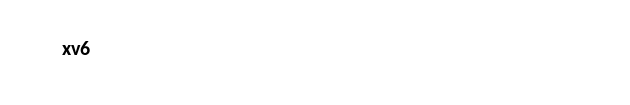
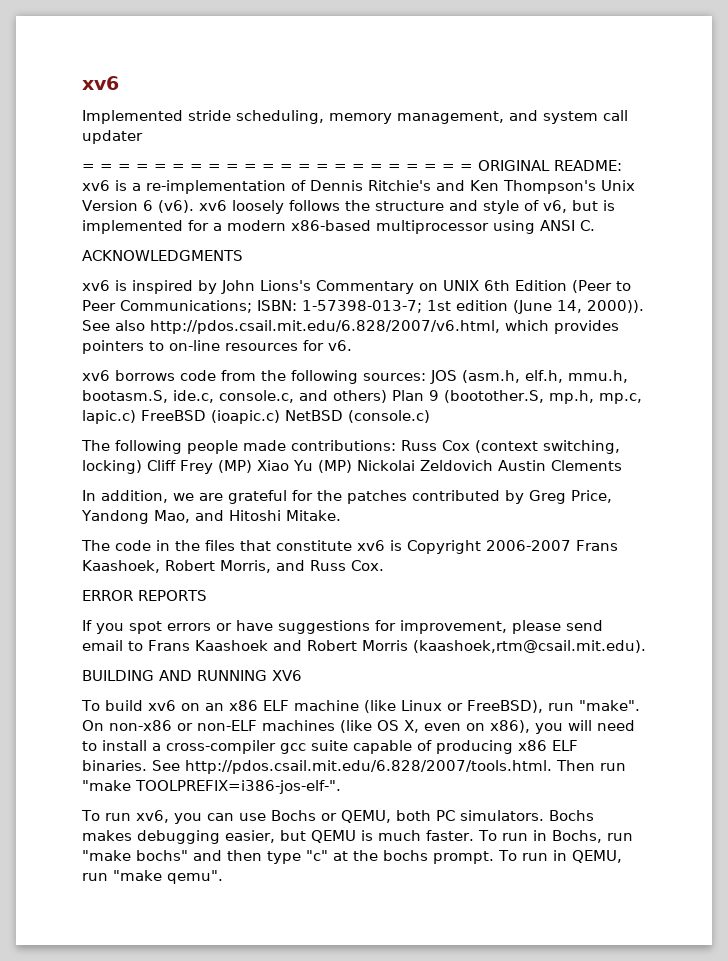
[62,41,90,55] xv6 -> [82,76,119,90] [82,110,628,124] [82,130,143,144] [82,160,622,171] [82,180,635,194] [82,200,615,214] [82,220,595,234] [82,250,243,261] [82,280,631,294] [82,300,644,314] [82,320,619,334] [82,340,352,354] [82,370,628,384] [82,390,642,404] [82,410,430,424] [81,440,620,454] [82,460,622,474] [82,490,612,504] [81,510,341,524] [81,540,618,554] [82,560,384,573] [82,590,207,601] [82,620,603,634] [82,640,646,653] [82,670,302,681] [81,700,640,713] [82,720,635,734] [82,740,578,754] [82,760,626,774] [82,780,341,794] [81,810,594,824] [82,830,633,844] [82,850,622,864] [82,870,223,884] xv6 // Implemented stride scheduling, memory management, and system call updater // = = = = = = = = = = = = = = = = = = = = = = ORIGINAL README: xv6 is a re-implementation of Dennis Ritchie's and Ken Thompson's Unix Version 6 (v6). xv6 loosely follows the structure and style of v6, but is implemented for a modern x86-based multiprocessor using ANSI C. // ACKNOWLEDGMENTS // xv6 is inspired by John Lions's Commentary on UNIX 6th Edition (Peer to Peer Communications; ISBN: 1-57398-013-7; 1st edition (June 14, 2000)). See also http://pdos.csail.mit.edu/6.828/2007/v6.html, which provides pointers to on-line resources for v6. // xv6 borrows code from the following sources: JOS (asm.h, elf.h, mmu.h, bootasm.S, ide.c, console.c, and others) Plan 9 (bootother.S, mp.h, mp.c, lapic.c) FreeBSD (ioapic.c) NetBSD (console.c) // The following people made contributions: Russ Cox (context switching, locking) Cliff Frey (MP) Xiao Yu (MP) Nickolai Zeldovich Austin Clements // In addition, we are grateful for the patches contributed by Greg Price, Yandong Mao, and Hitoshi Mitake. // The code in the files that constitute xv6 is Copyright 2006-2007 Frans Kaashoek, Robert Morris, and Russ Cox. // ERROR REPORTS // If you spot errors or have suggestions for improvement, please send email to Frans Kaashoek and Robert Morris (kaashoek,rtm@csail.mit.edu). // BUILDING AND RUNNING XV6 // To build xv6 on an x86 ELF machine (like Linux or FreeBSD), run "make". On non-x86 or non-ELF machines (like OS X, even on x86), you will need to install a cross-compiler gcc suite capable of producing x86 ELF binaries. See http://pdos.csail.mit.edu/6.828/2007/tools.html. Then run "make TOOLPREFIX=i386-jos-elf-". // To run xv6, you can use Bochs or QEMU, both PC simulators. Bochs makes debugging easier, but QEMU is much faster. To run in Bochs, run "make bochs" and then type "c" at the bochs prompt. To run in QEMU, run "make qemu".

